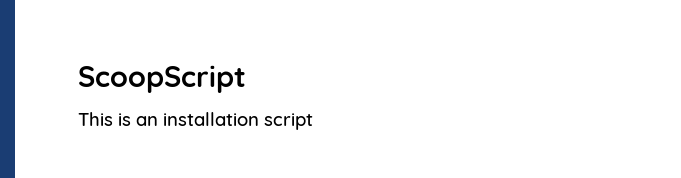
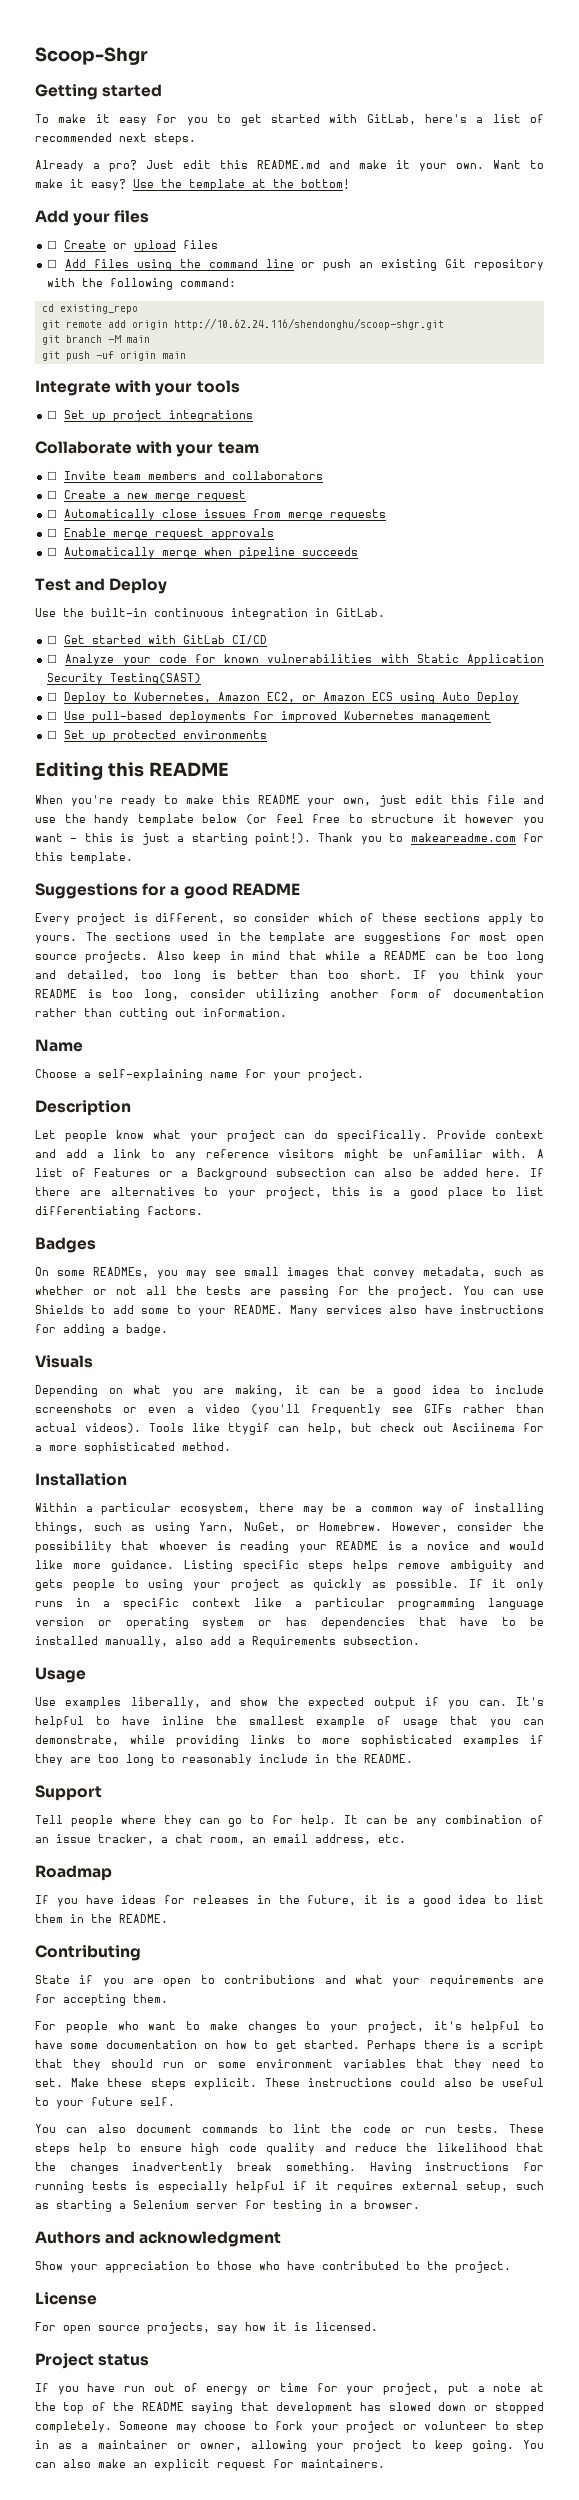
[78,65,246,93] [78,112,313,130] ScoopScript // This is an installation script -> [35,47,148,65] [35,84,163,100] [35,114,544,126] [35,133,196,145] [35,160,544,172] [35,179,350,191] [35,210,150,226] [47,240,219,252] [47,259,544,271] [47,278,237,290] [41,304,138,314] [41,318,444,330] [41,335,150,345] [41,351,186,361] [35,380,240,396] [47,410,254,422] [35,441,259,457] [47,471,324,480] [47,490,247,502] [47,509,387,521] [47,528,275,540] [47,547,359,559] [35,578,168,594] [35,608,385,620] [47,635,268,645] [47,654,544,666] [47,673,202,685] [47,692,520,704] [47,711,492,723] [47,730,268,742] [35,762,229,780] [35,795,544,807] [35,814,544,826] [35,833,544,845] [35,852,133,864] [35,883,300,899] [35,913,544,925] [35,932,544,944] [35,951,544,963] [35,970,545,982] [35,989,544,1001] [35,1008,287,1020] [35,1039,83,1052] [35,1069,364,1081] [35,1100,131,1116] [35,1130,544,1142] [35,1149,544,1161] [35,1168,544,1180] [35,1187,544,1199] [35,1206,203,1218] [35,1237,96,1253] [35,1267,544,1279] [35,1286,544,1298] [35,1305,544,1317] [35,1324,168,1336] [35,1355,93,1368] [35,1385,545,1397] [35,1404,544,1416] [35,1423,544,1435] [35,1442,231,1454] [35,1473,127,1486] [35,1503,545,1515] [35,1522,544,1534] [35,1541,544,1553] [35,1560,545,1572] [35,1579,544,1591] [35,1598,544,1610] [35,1617,544,1629] [35,1636,420,1648] [35,1667,86,1683] [35,1697,545,1709] [35,1716,545,1728] [35,1735,544,1747] [35,1754,413,1766] [35,1785,102,1801] [35,1815,544,1827] [35,1834,406,1845] [35,1865,112,1881] [35,1895,545,1907] [35,1914,168,1923] [35,1945,141,1961] [35,1975,544,1987] [35,1994,168,2006] [35,2021,544,2033] [35,2040,544,2052] [35,2059,544,2071] [35,2078,544,2090] [35,2097,175,2109] [35,2124,544,2133] [35,2143,544,2155] [35,2162,544,2174] [35,2181,544,2193] [35,2200,420,2212] [35,2231,282,2247] [35,2261,511,2273] [35,2292,97,2305] [35,2322,378,2334] [35,2353,150,2369] [35,2383,545,2395] [35,2402,544,2414] [35,2421,544,2433] [35,2440,545,2452] [35,2459,385,2471] Scoop-Shgr // Getting started // To make it easy for you to get started with GitLab, here's a list of recommended next steps. // Already a pro? Just edit this README.md and make it your own. Want to make it easy? Use the template at the bottom! // Add your files // ☐ Create or upload files // ☐ Add files using the command line or push an existing Git repository with the following command: // cd existing_repo // git remote add origin http://10.62.24.116/shendonghu/scoop-shgr.git // git branch -M main // git push -uf origin main // Integrate with your tools // ☐ Set up project integrations // Collaborate with your team // ☐ Invite team members and collaborators // ☐ Create a new merge request // ☐ Automatically close issues from merge requests // ☐ Enable merge request approvals // ☐ Automatically merge when pipeline succeeds // Test and Deploy // Use the built-in continuous integration in GitLab. // ☐ Get started with GitLab CI/CD // ☐ Analyze your code for known vulnerabilities with Static Application Security Testing(SAST) // ☐ Deploy to Kubernetes, Amazon EC2, or Amazon ECS using Auto Deploy // ☐ Use pull-based deployments for improved Kubernetes management // ☐ Set up protected environments // Editing this README // When you're ready to make this README your own, just edit this file and use the handy template below (or feel free to structure it however you want - this is just a starting point!). Thank you to makeareadme.com for this template. // Suggestions for a good README // Every project is different, so consider which of these sections apply to yours. The sections used in the template are suggestions for most open source projects. Also keep in mind that while a README can be too long and detailed, too long is better than too short. If you think your README is too long, consider utilizing another form of documentation rather than cutting out information. // Name // Choose a self-explaining name for your project. // Description // Let people know what your project can do specifically. Provide context and add a link to any reference visitors might be unfamiliar with. A list of Features or a Background subsection can also be added here. If there are alternatives to your project, this is a good place to list differentiating factors. // Badges // On some READMEs, you may see small images that convey metadata, such as whether or not all the tests are passing for the project. You can use Shields to add some to your README. Many services also have instructions for adding a badge. // Visuals // Depending on what you are making, it can be a good idea to include screenshots or even a video (you'll frequently see GIFs rather than actual videos). Tools like ttygif can help, but check out Asciinema for a more sophisticated method. // Installation // Within a particular ecosystem, there may be a common way of installing things, such as using Yarn, NuGet, or Homebrew. However, consider the possibility that whoever is reading your README is a novice and would like more guidance. Listing specific steps helps remove ambiguity and gets people to using your project as quickly as possible. If it only runs in a specific context like a particular programming language version or operating system or has dependencies that have to be installed manually, also add a Requirements subsection. // Usage // Use examples liberally, and show the expected output if you can. It's helpful to have inline the smallest example of usage that you can demonstrate, while providing links to more sophisticated examples if they are too long to reasonably include in the README. // Support // Tell people where they can go to for help. It can be any combination of an issue tracker, a chat room, an email address, etc. // Roadmap // If you have ideas for releases in the future, it is a good idea to list them in the README. // Contributing // State if you are open to contributions and what your requirements are for accepting them. // For people who want to make changes to your project, it's helpful to have some documentation on how to get started. Perhaps there is a script that they should run or some environment variables that they need to set. Make these steps explicit. These instructions could also be useful to your future self. // You can also document commands to lint the code or run tests. These steps help to ensure high code quality and reduce the likelihood that the changes inadvertently break something. Having instructions for running tests is especially helpful if it requires external setup, such as starting a Selenium server for testing in a browser. // Authors and acknowledgment // Show your appreciation to those who have contributed to the project. // License // For open source projects, say how it is licensed. // Project status // If you have run out of energy or time for your project, put a note at the top of the README saying that development has slowed down or stopped completely. Someone may choose to fork your project or volunteer to step in as a maintainer or owner, allowing your project to keep going. You can also make an explicit request for maintainers.

